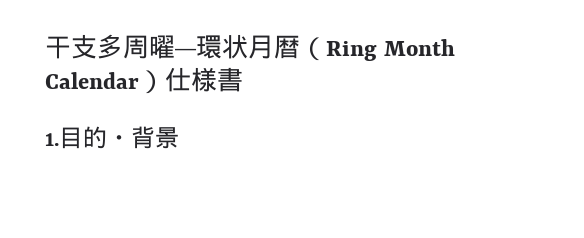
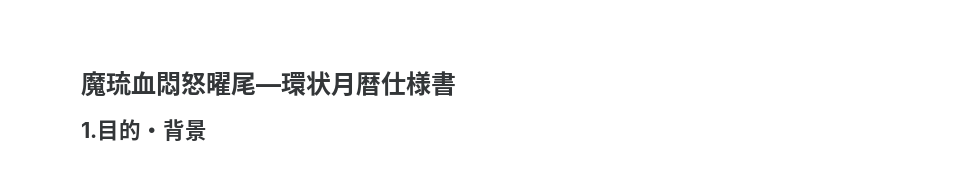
[45,34,456,61] [45,70,165,94] 干支多周曜―環状月暦（Ring Month Calendar） -> [81,71,381,97] 魔琉血悶怒曜尾―環状月暦

